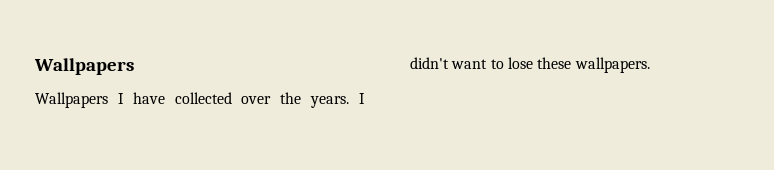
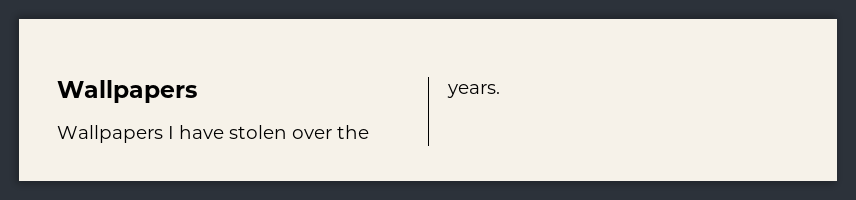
[174,92,232,104] collected -> [229,125,287,139] stolen
[359,93,365,104] [410,57,650,73] I didn't want to lose these wallpapers. -> (500, 91) none

